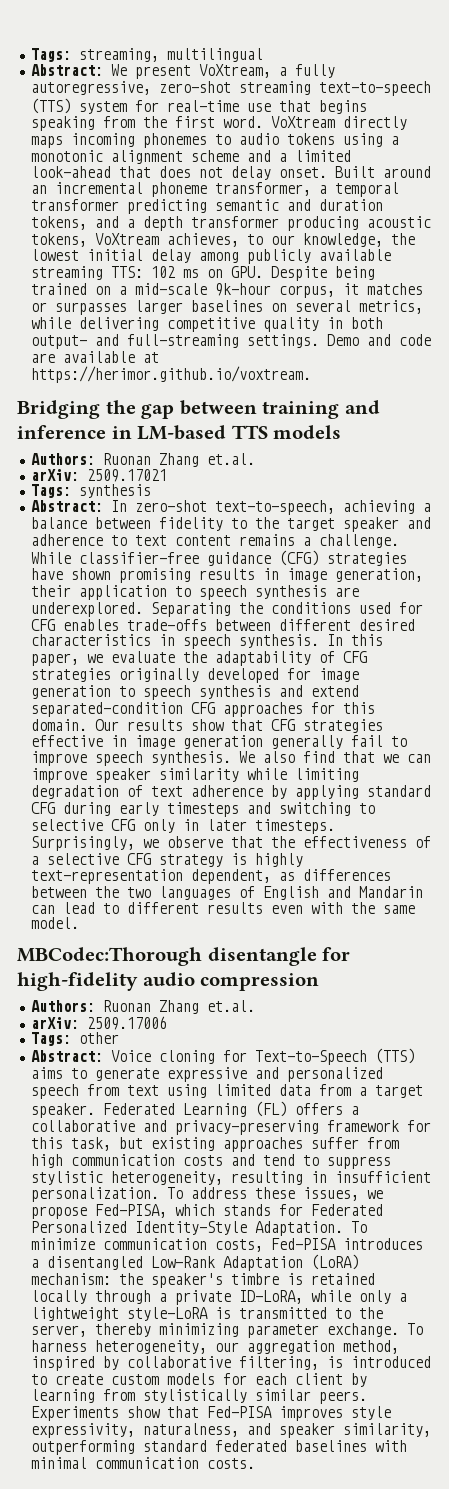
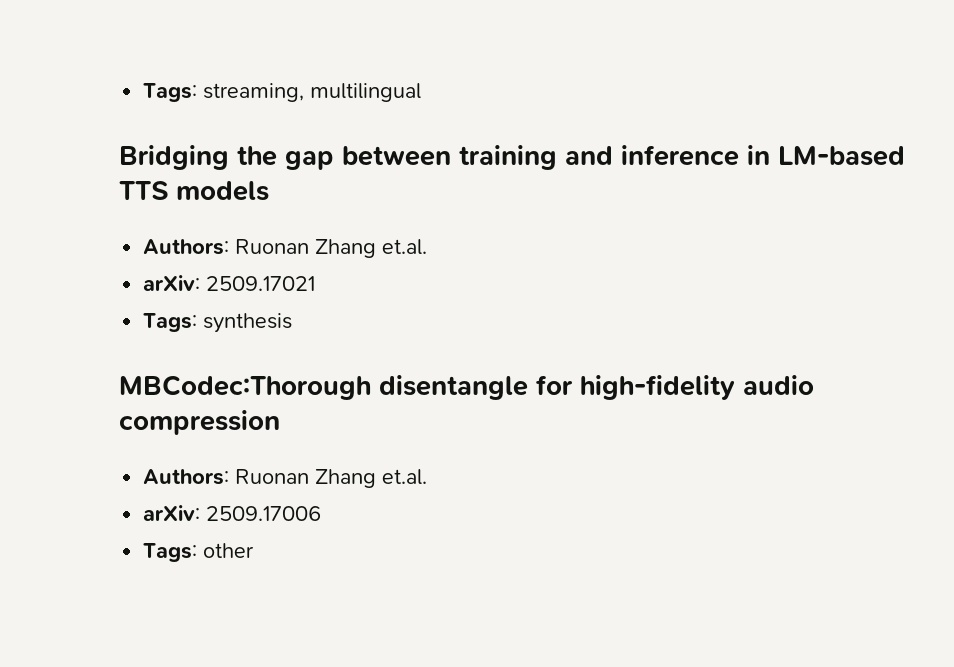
[30,64,335,79] [30,81,431,96] [30,98,367,114] [30,116,407,131] [30,133,399,148] [30,150,351,164] [30,166,431,180] [30,182,399,197] [30,199,383,214] [30,216,431,231] [30,233,415,247] [30,249,391,264] [30,266,375,281] [30,283,423,298] [30,300,423,315] [30,317,383,332] [30,334,431,349] [30,351,159,363] [30,366,311,383] // Abstract: We present VoXtream, a fully autoregressive, zero-shot streaming text-to-speech (TTS) system for real-time use that begins speaking from the first word. VoXtream directly maps incoming phonemes to audio tokens using a monotonic alignment scheme and a limited look-ahead that does not delay onset. Built around an incremental phoneme transformer, a temporal transformer predicting semantic and duration tokens, and a depth transformer producing acoustic tokens, VoXtream achieves, to our knowledge, the lowest initial delay among publicly available streaming TTS: 102 ms on GPU. Despite being trained on a mid-scale 9k-hour corpus, it matches or surpasses larger baselines on several metrics, while delivering competitive quality in both output- and full-streaming settings. Demo and code are available at https://herimor.github.io/voxtream. -> (422, 92) none
[30,500,431,515] [30,517,431,532] [30,534,399,548] [30,550,407,566] [30,568,423,583] [30,585,359,600] [30,602,423,617] [30,619,415,631] [30,634,383,649] [30,651,367,666] [30,668,359,683] [30,685,359,700] [30,702,375,717] [30,719,383,733] [30,735,407,749] [30,751,431,766] [30,768,359,783] [30,785,431,800] [30,802,375,817] [30,819,335,834] [30,836,431,851] [30,853,303,867] [30,869,391,884] [30,886,423,900] [30,902,415,914] [30,917,79,929] // Abstract: In zero-shot text-to-speech, achieving a balance between fidelity to the target speaker and adherence to text content remains a challenge. While classifier-free guidance (CFG) strategies have shown promising results in image generation, their application to speech synthesis are underexplored. Separating the conditions used for CFG enables trade-offs between different desired characteristics in speech synthesis. In this paper, we evaluate the adaptability of CFG strategies originally developed for image generation to speech synthesis and extend separated-condition CFG approaches for this domain. Our results show that CFG strategies effective in image generation generally fail to improve speech synthesis. We also find that we can improve speaker similarity while limiting degradation of text adherence by applying standard CFG during early timesteps and switching to selective CFG only in later timesteps. Surprisingly, we observe that the effectiveness of a selective CFG strategy is highly text-representation dependent, as differences between the two languages of English and Mandarin can lead to different results even with the same model. -> (293, 323) none
[30,1048,415,1065] [30,1067,383,1082] [30,1084,423,1099] [30,1101,359,1118] [30,1120,431,1135] [30,1137,399,1152] [30,1154,391,1169] [30,1171,431,1185] [30,1187,383,1202] [30,1204,383,1219] [30,1221,367,1236] [30,1238,423,1252] [30,1254,359,1271] [30,1273,375,1288] [30,1290,407,1305] [30,1307,383,1321] [30,1323,423,1338] [30,1340,399,1354] [30,1356,431,1371] [30,1373,367,1387] [30,1389,367,1404] [30,1406,391,1421] [30,1423,431,1438] [30,1440,407,1455] [30,1457,255,1469] // Abstract: Voice cloning for Text-to-Speech (TTS) aims to generate expressive and personalized speech from text using limited data from a target speaker. Federated Learning (FL) offers a collaborative and privacy-preserving framework for this task, but existing approaches suffer from high communication costs and tend to suppress stylistic heterogeneity, resulting in insufficient personalization. To address these issues, we propose Fed-PISA, which stands for Federated Personalized Identity-Style Adaptation. To minimize communication costs, Fed-PISA introduces a disentangled Low-Rank Adaptation (LoRA) mechanism: the speaker's timbre is retained locally through a private ID-LoRA, while only a lightweight style-LoRA is transmitted to the server, thereby minimizing parameter exchange. To harness heterogeneity, our aggregation method, inspired by collaborative filtering, is introduced to create custom models for each client by learning from stylistically similar peers. Experiments show that Fed-PISA improves style expressivity, naturalness, and speaker similarity, outperforming standard federated baselines with minimal communication costs. -> (255, 550) none

